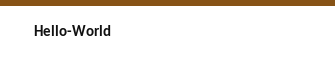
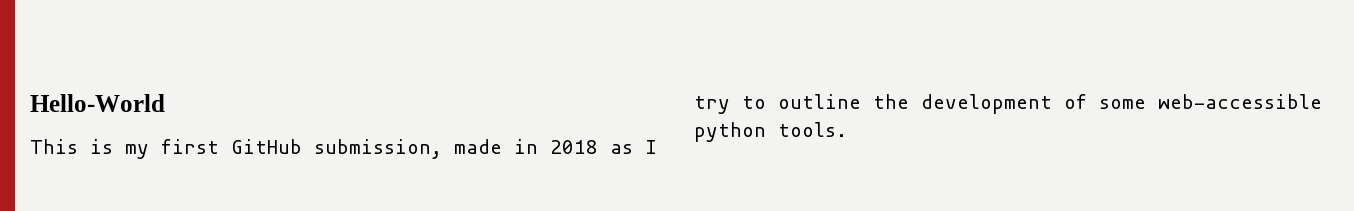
(111, 30) none -> [30,139,657,159] [694,94,1322,114] [694,122,847,142] // This is my first GitHub submission, made in 2018 as I try to outline the development of some web-accessible python tools.

